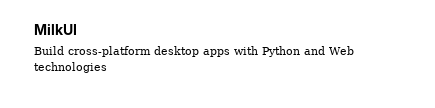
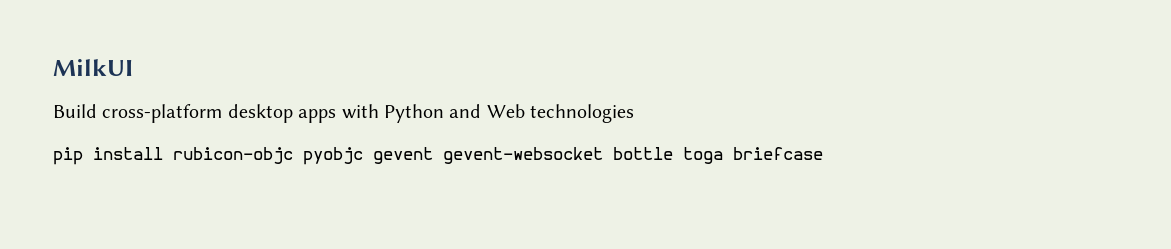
(107, 67) none -> [53,147,823,165] // pip install rubicon-objc pyobjc gevent gevent-websocket bottle toga briefcase

